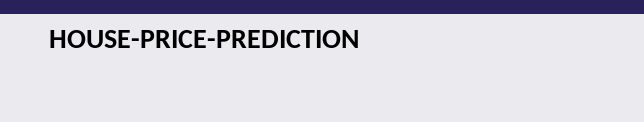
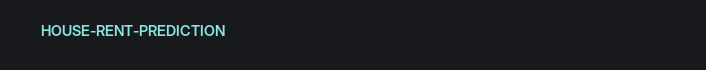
[49,30,359,48] HOUSE-PRICE-PREDICTION -> [41,25,225,36] HOUSE-RENT-PREDICTION

